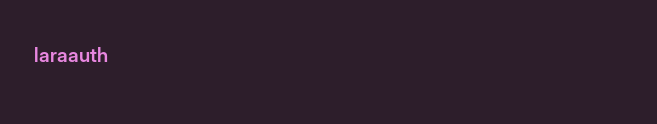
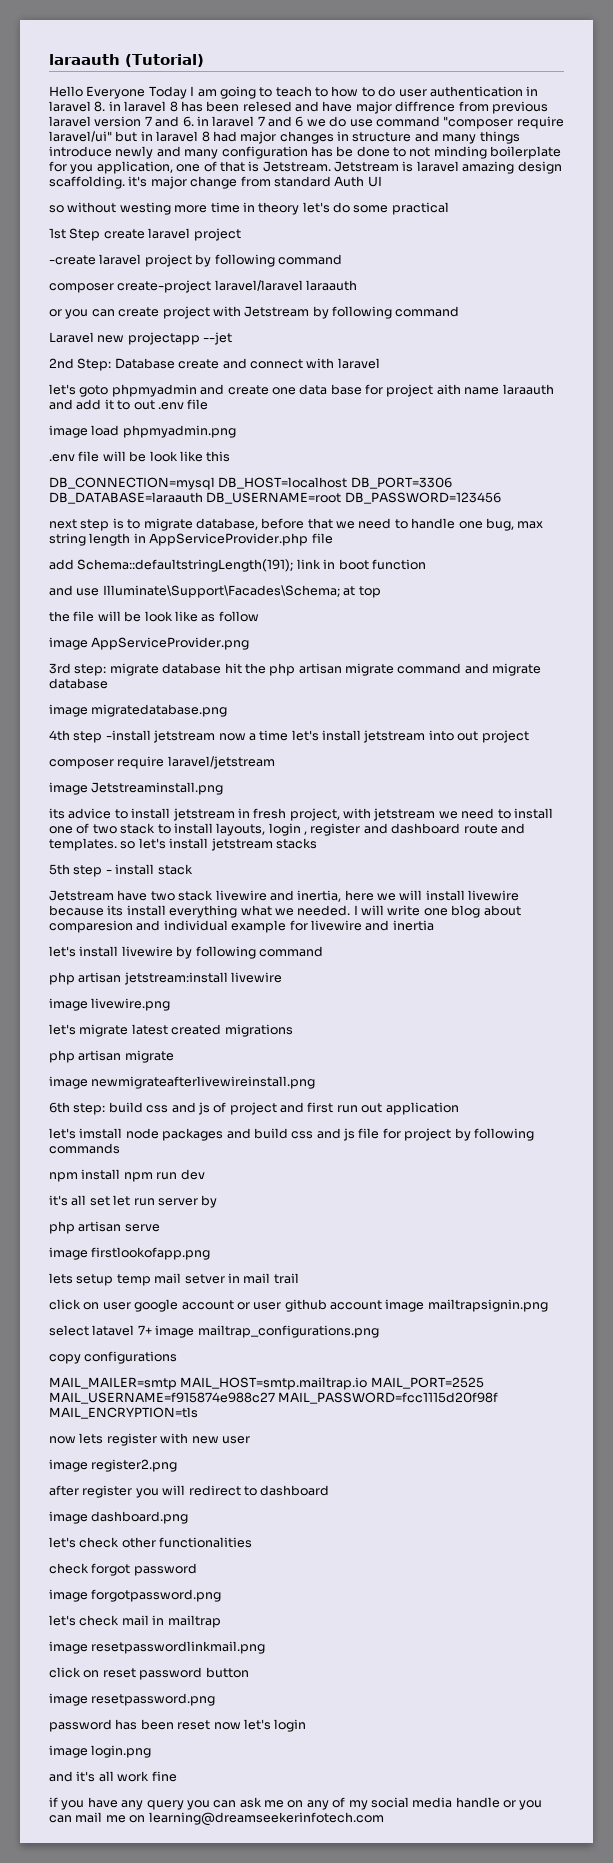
[34,47,108,62] laraauth -> [49,54,204,67] [49,86,539,99] [49,101,548,114] [49,116,564,129] [49,131,520,144] [49,146,562,159] [49,161,562,174] [49,176,382,189] [49,202,449,215] [49,228,241,241] [49,254,342,267] [49,280,358,293] [49,306,460,319] [49,332,233,345] [49,358,380,371] [49,384,554,397] [49,399,209,410] [49,425,236,438] [49,451,231,462] [49,477,452,490] [49,492,501,504] [49,518,544,531] [49,533,333,546] [49,559,426,572] [49,585,381,598] [49,611,259,622] [49,637,250,650] [49,663,542,676] [49,678,108,689] [49,704,228,717] [49,730,529,743] [49,756,275,769] [49,782,224,795] [49,808,553,821] [49,823,525,836] [49,838,317,851] [49,864,193,877] [49,890,520,902] [49,905,521,918] [49,920,434,933] [49,946,323,959] [49,972,283,985] [49,998,171,1011] [49,1024,293,1037] [49,1050,174,1063] [49,1076,316,1089] [49,1102,459,1115] [49,1128,534,1141] [49,1143,120,1154] [49,1169,205,1182] [49,1195,218,1208] [49,1221,160,1234] [49,1247,211,1260] [49,1273,299,1286] [49,1299,548,1312] [49,1325,379,1338] [49,1351,178,1364] [49,1377,484,1390] [49,1392,499,1404] [49,1407,198,1419] [49,1433,250,1446] [49,1459,178,1472] [49,1485,330,1498] [49,1511,189,1524] [49,1537,253,1548] [49,1563,197,1576] [49,1589,222,1602] [49,1615,221,1628] [49,1641,266,1654] [49,1667,249,1680] [49,1693,216,1706] [49,1719,307,1732] [49,1745,152,1758] [49,1771,177,1782] [49,1797,543,1810] [49,1812,384,1826] laraauth (Tutorial) // Hello Everyone Today I am going to teach to how to do user authentication in laravel 8. in laravel 8 has been relesed and have major diffrence from previous laravel version 7 and 6. in laravel 7 and 6 we do use command "composer require laravel/ui" but in laravel 8 had major changes in structure and many things introduce newly and many configuration has be done to not minding boilerplate for you application, one of that is Jetstream. Jetstream is laravel amazing design scaffolding. it's major change from standard Auth UI // so without westing more time in theory let's do some practical // 1st Step create laravel project // -create laravel project by following command // composer create-project laravel/laravel laraauth // or you can create project with Jetstream by following command // Laravel new projectapp --jet // 2nd Step: Database create and connect with laravel // let's goto phpmyadmin and create one data base for project aith name laraauth and add it to out .env file // image load phpmyadmin.png // .env file will be look like this // DB_CONNECTION=mysql DB_HOST=localhost DB_PORT=3306 DB_DATABASE=laraauth DB_USERNAME=root DB_PASSWORD=123456 // next step is to migrate database, before that we need to handle one bug, max string length in AppServiceProvider.php file // add Schema::defaultstringLength(191); link in boot function // and use Illuminate\Support\Facades\Schema; at top // the file will be look like as follow // image AppServiceProvider.png // 3rd step: migrate database hit the php artisan migrate command and migrate database // image migratedatabase.png // 4th step -install jetstream now a time let's install jetstream into out project // composer require laravel/jetstream // image Jetstreaminstall.png // its advice to install jetstream in fresh project, with jetstream we need to install one of two stack to install layouts, login , register and dashboard route and templates. so let's install jetstream stacks // 5th step - install stack // Jetstream have two stack livewire and inertia, here we will install livewire because its install everything what we needed. I will write one blog about comparesion and individual example for livewire and inertia // let's install livewire by following command // php artisan jetstream:install livewire // image livewire.png // let's migrate latest created migrations // php artisan migrate // image newmigrateafterlivewireinstall.png // 6th step: build css and js of project and first run out application // let's imstall node packages and build css and js file for project by following commands // npm install npm run dev // it's all set let run server by // php artisan serve // image firstlookofapp.png // lets setup temp mail setver in mail trail // click on user google account or user github account image mailtrapsignin.png // select latavel 7+ image mailtrap_configurations.png // copy configurations // MAIL_MAILER=smtp MAIL_HOST=smtp.mailtrap.io MAIL_PORT=2525 MAIL_USERNAME=f915874e988c27 MAIL_PASSWORD=fcc1115d20f98f MAIL_ENCRYPTION=tls // now lets register with new user // image register2.png // after register you will redirect to dashboard // image dashboard.png // let's check other functionalities // check forgot password // image forgotpassword.png // let's check mail in mailtrap // image resetpasswordlinkmail.png // click on reset password button // image resetpassword.png // password has been reset now let's login // image login.png // and it's all work fine // if you have any query you can ask me on any of my social media handle or you can mail me on learning@dreamseekerinfotech.com

